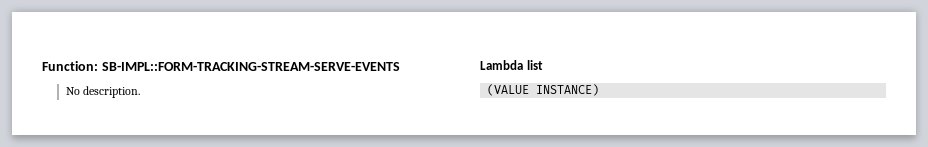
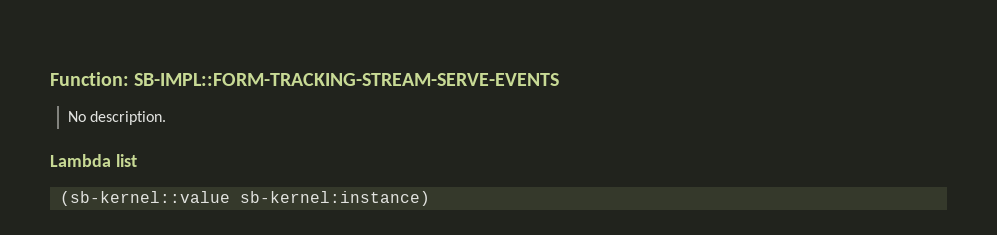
[487,84,600,96] (VALUE INSTANCE) -> [59,191,430,206] (sb-kernel::value sb-kernel:instance)

